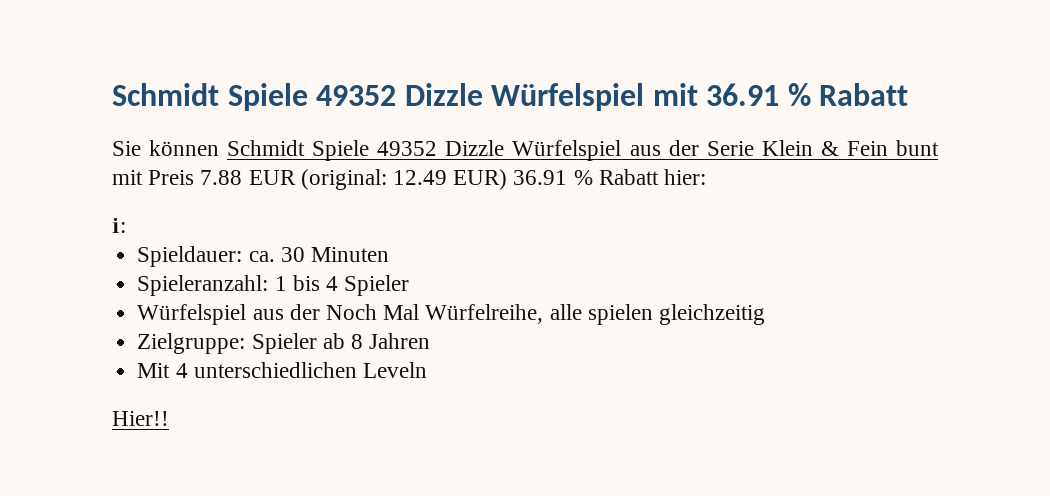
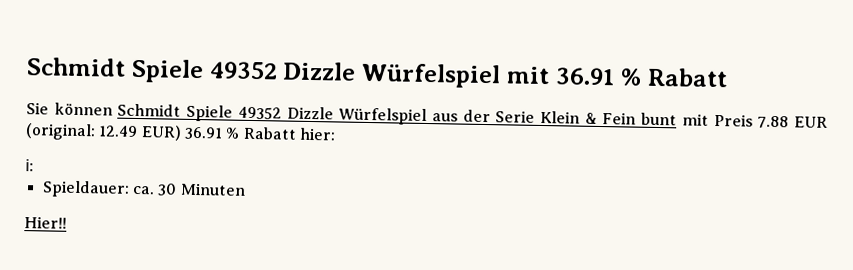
[137,275,410,296] [137,304,765,325] [137,333,431,354] [137,362,427,378] // Spieleranzahl: 1 bis 4 Spieler // Würfelspiel aus der Noch Mal Würfelreihe, alle spielen gleichzeitig // Zielgruppe: Spieler ab 8 Jahren // Mit 4 unterschiedlichen Leveln -> (246, 189) none

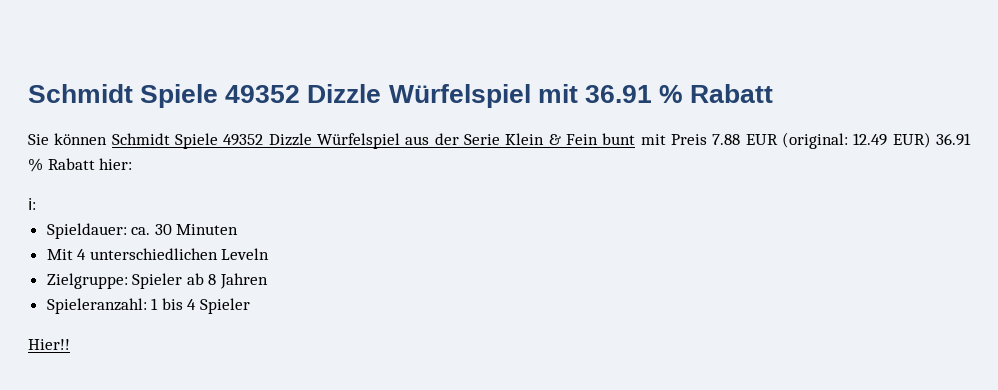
(246, 189) none -> [46,248,270,260] [46,273,269,289] [46,298,251,314] // Mit 4 unterschiedlichen Leveln // Zielgruppe: Spieler ab 8 Jahren // Spieleranzahl: 1 bis 4 Spieler

